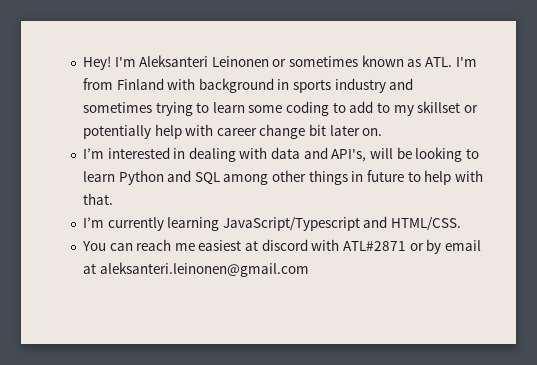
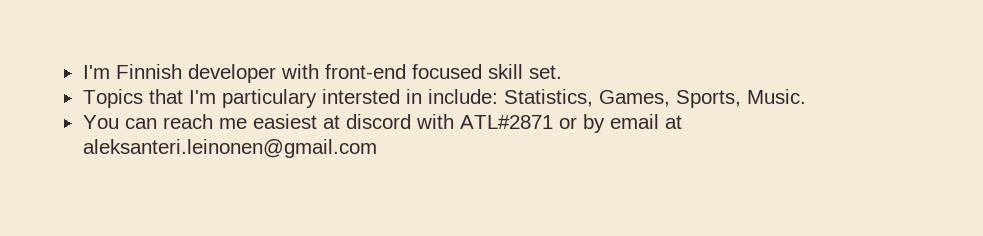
[82,55,477,70] [82,78,414,93] [82,101,478,116] [82,124,383,139] [82,147,479,162] [82,170,483,185] [82,193,113,205] [82,216,462,231] Hey! I'm Aleksanteri Leinonen or sometimes known as ATL. I'm from Finland with background in sports industry and sometimes trying to learn some coding to add to my skillset or potentially help with career change bit later on. // I’m interested in dealing with data and API's, will be looking to learn Python and SQL among other things in future to help with that. // I’m currently learning JavaScript/Typescript and HTML/CSS. -> [82,64,562,83] [82,89,806,108] I'm Finnish developer with front-end focused skill set. // Topics that I'm particulary intersted in include: Statistics, Games, Sports, Music.

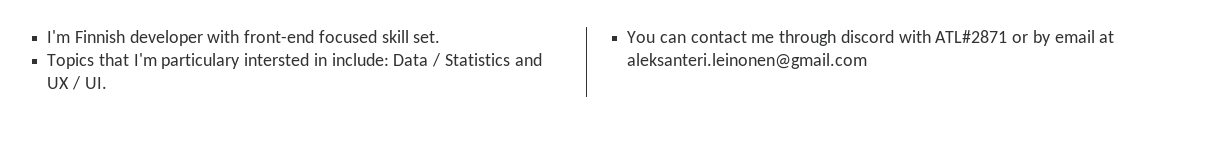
[503,89,806,108] [82,114,340,129] Statistics, Games, Sports, Music. // You can reach me easiest at -> [393,53,542,67] [47,76,107,90] [627,30,837,46] Data / Statistics and UX / UI. // You can contact me through

